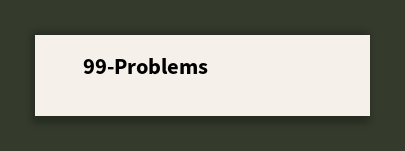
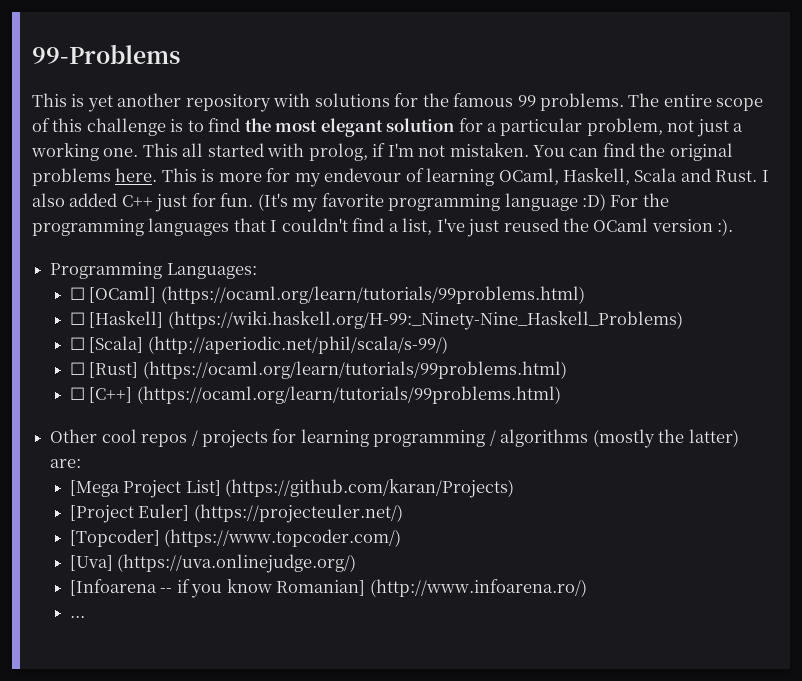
(208, 66) none -> [32,93,764,112] [32,118,744,137] [31,143,733,161] [32,168,769,187] [32,193,669,212] [32,218,734,237] [50,262,257,279] [70,286,585,304] [70,311,683,330] [70,336,448,354] [70,361,567,379] [70,386,561,404] [50,429,739,448] [50,459,82,468] [70,479,515,498] [70,504,403,523] [70,529,402,547] [70,554,357,573] [70,579,587,598] [70,615,86,618] // This is yet another repository with solutions for the famous 99 problems. The entire scope of this challenge is to find the most elegant solution for a particular problem, not just a working one. This all started with prolog, if I'm not mistaken. You can find the original problems here. This is more for my endevour of learning OCaml, Haskell, Scala and Rust. I also added C++ just for fun. (It's my favorite programming language :D) For the programming languages that I couldn't find a list, I've just reused the OCaml version :). // Programming Languages: // ☐ [OCaml] (https://ocaml.org/learn/tutorials/99problems.html) // ☐ [Haskell] (https://wiki.haskell.org/H-99:_Ninety-Nine_Haskell_Problems) // ☐ [Scala] (http://aperiodic.net/phil/scala/s-99/) // ☐ [Rust] (https://ocaml.org/learn/tutorials/99problems.html) // ☐ [C++] (https://ocaml.org/learn/tutorials/99problems.html) // Other cool repos / projects for learning programming / algorithms (mostly the latter) are: // [Mega Project List] (https://github.com/karan/Projects) // [Project Euler] (https://projecteuler.net/) // [Topcoder] (https://www.topcoder.com/) // [Uva] (https://uva.onlinejudge.org/) // [Infoarena -- if you know Romanian] (http://www.infoarena.ro/) // ...

